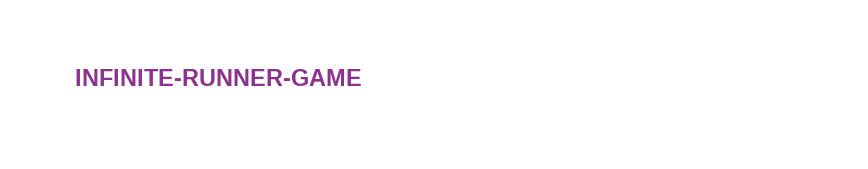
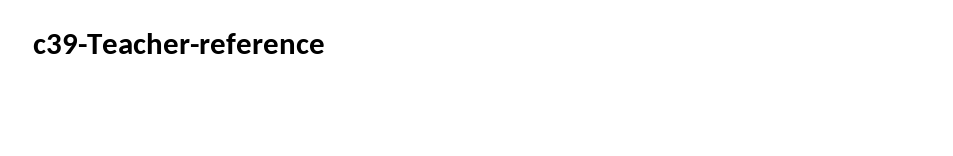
[75,69,362,86] INFINITE-RUNNER-GAME -> [33,33,325,54] c39-Teacher-reference

